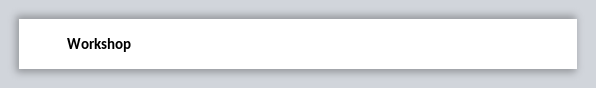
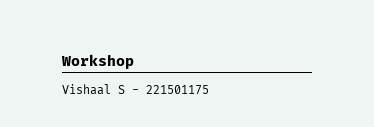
(131, 45) none -> [62,84,209,95] // Vishaal S - 221501175

